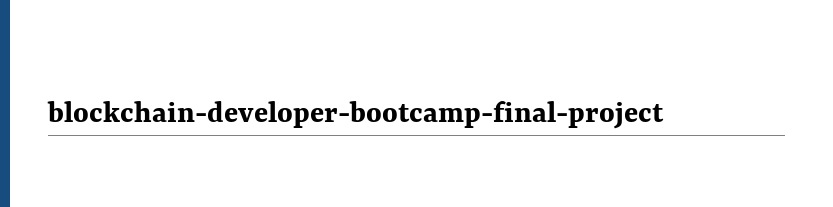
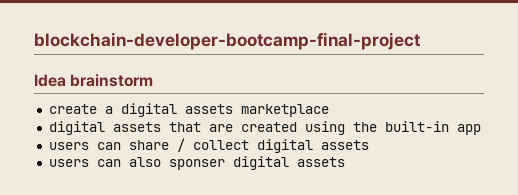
(664, 115) none -> [34,74,154,87] [48,103,329,117] [48,121,481,135] [48,138,369,153] [48,156,345,170] // Idea brainstorm // create a digital assets marketplace // digital assets that are created using the built-in app // users can share / collect digital assets // users can also sponser digital assets

